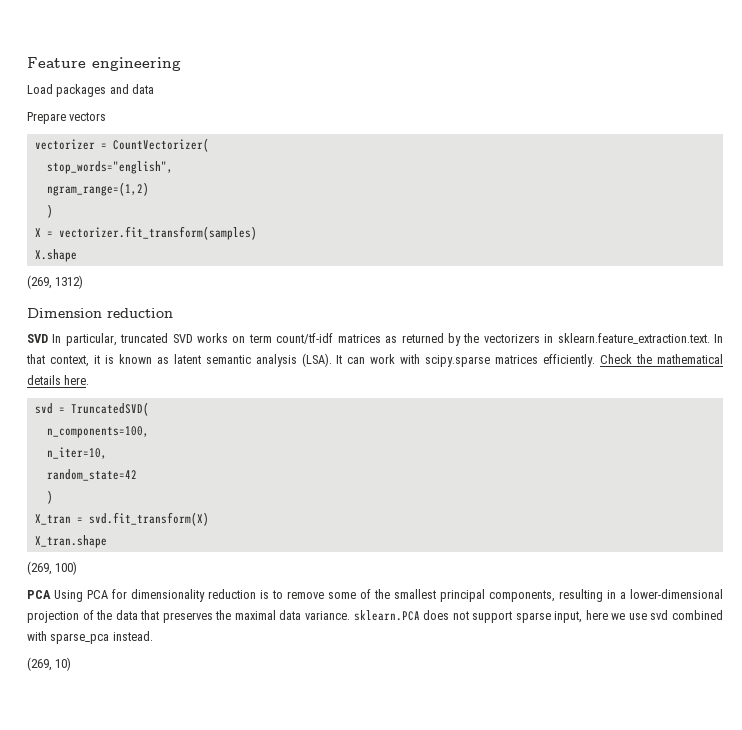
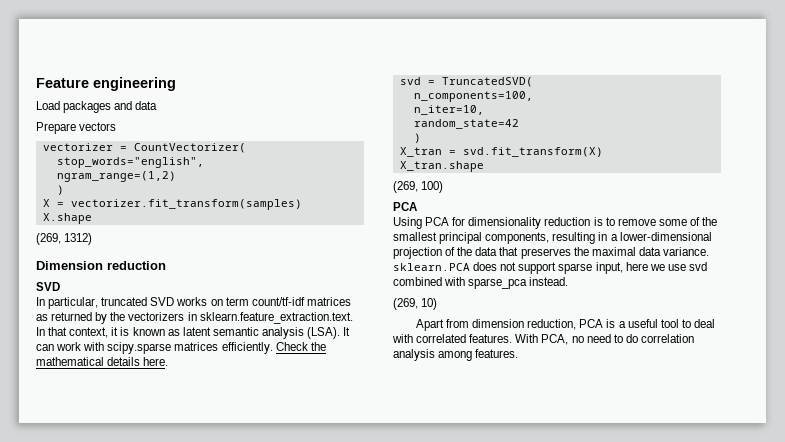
(48, 338) none -> (60, 286) //
(51, 594) none -> (417, 206) //
(72, 664) none -> [415,319,715,331] [392,334,694,345] [393,349,519,361] // Apart from dimension reduction, PCA is a useful tool to deal with correlated features. With PCA, no need to do correlation analysis among features.

